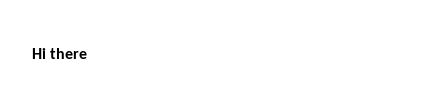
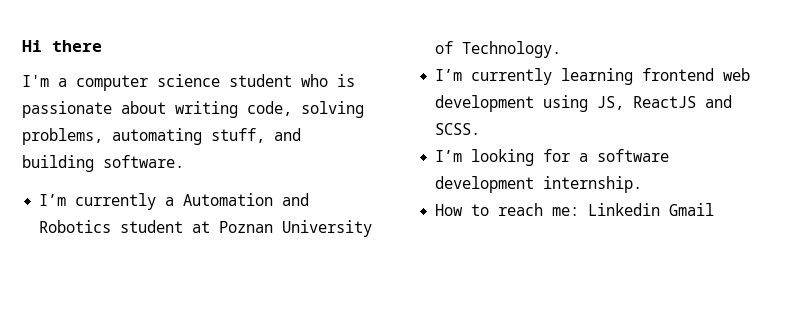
(88, 53) none -> [22,74,355,91] [22,101,364,118] [22,128,301,145] [22,155,184,172] [39,193,310,210] [39,220,373,237] [435,41,562,58] [435,68,751,85] [435,95,733,112] [435,123,481,135] [435,149,670,166] [435,176,643,193] [435,203,715,216] // I'm a computer science student who is passionate about writing code, solving problems, automating stuff, and building software. // I’m currently a Automation and Robotics student at Poznan University of Technology. // I’m currently learning frontend web development using JS, ReactJS and SCSS. // I’m looking for a software development internship. // How to reach me: Linkedin Gmail

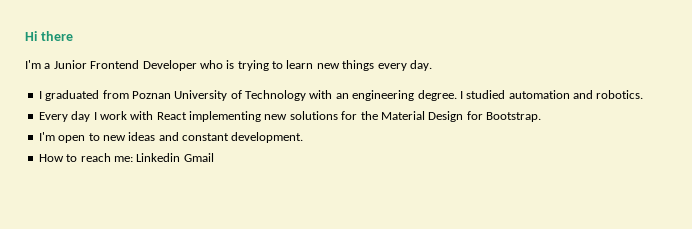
[76,74,355,91] [22,101,364,118] [22,128,301,145] [22,155,184,172] [39,193,310,210] [39,220,373,237] [435,41,562,58] [435,68,751,85] [435,95,733,112] [435,123,481,135] [435,149,670,166] [435,176,643,193] computer science student who is passionate about writing code, solving problems, automating stuff, and building software. // I’m currently a Automation and Robotics student at Poznan University of Technology. // I’m currently learning frontend web development using JS, ReactJS and SCSS. // I’m looking for a software development internship. -> [53,60,432,71] [38,90,644,101] [38,111,541,122] [38,132,304,143] Junior Frontend Developer who is trying to learn new things every day. // I graduated from Poznan University of Technology with an engineering degree. I studied automation and robotics. // Every day I work with React implementing new solutions for the Material Design for Bootstrap. // I'm open to new ideas and constant development.

